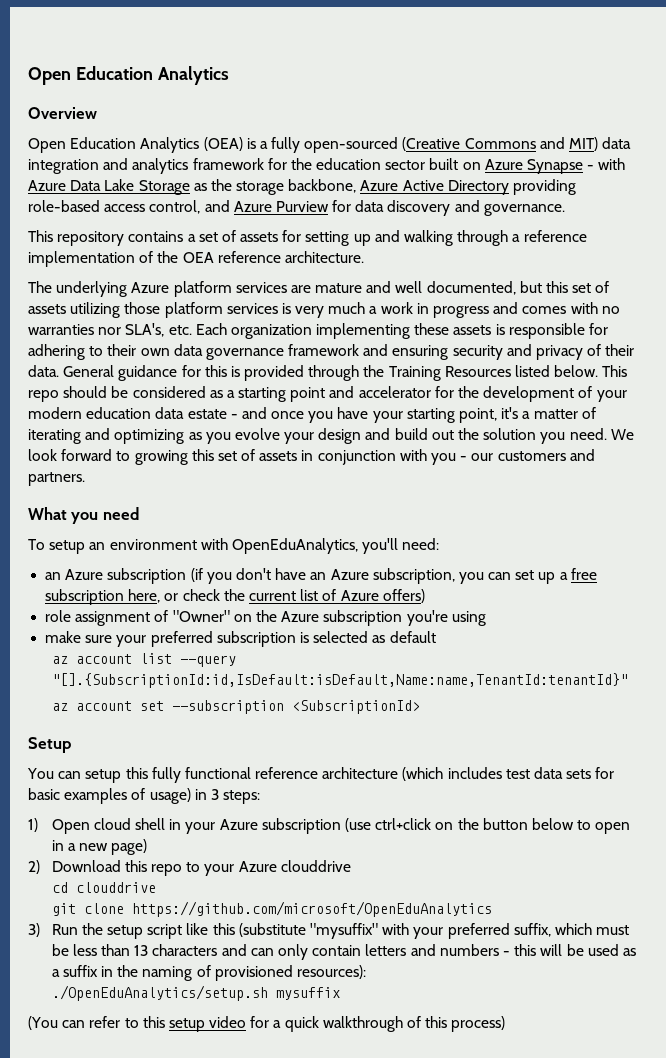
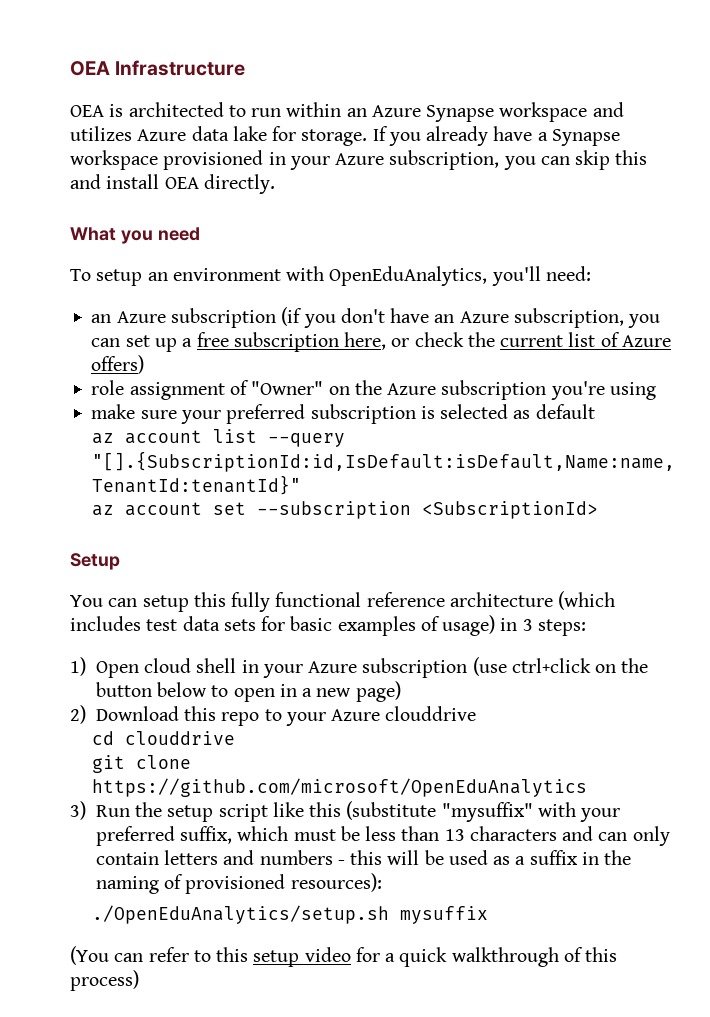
[28,66,229,85] [28,107,97,119] [28,137,632,153] [28,158,626,174] [28,179,577,195] [28,200,565,216] [28,230,587,246] [28,251,364,267] [28,281,610,297] [28,302,620,318] [28,323,609,339] [28,344,635,360] [28,365,628,381] [28,386,627,402] [28,407,596,423] [28,428,634,444] [28,449,595,465] [28,472,85,486] Open Education Analytics // Overview // Open Education Analytics (OEA) is a fully open-sourced (Creative Commons and MIT) data integration and analytics framework for the education sector built on Azure Synapse - with Azure Data Lake Storage as the storage backbone, Azure Active Directory providing role-based access control, and Azure Purview for data discovery and governance. // This repository contains a set of assets for setting up and walking through a reference implementation of the OEA reference architecture. // The underlying Azure platform services are mature and well documented, but this set of assets utilizing those platform services is very much a work in progress and comes with no warranties nor SLA's, etc. Each organization implementing these assets is responsible for adhering to their own data governance framework and ensuring security and privacy of their data. General guidance for this is provided through the Training Resources listed below. This repo should be considered as a starting point and accelerator for the development of your modern education data estate - and once you have your starting point, it's a matter of iterating and optimizing as you evolve your design and build out the solution you need. We look forward to growing this set of assets in conjunction with you - our customers and partners. -> [70,60,246,76] [70,102,624,122] [70,126,620,146] [70,150,648,170] [70,174,275,194] OEA Infrastructure // OEA is architected to run within an Azure Synapse workspace and utilizes Azure data lake for storage. If you already have a Synapse workspace provisioned in your Azure subscription, you can skip this and install OEA directly.

